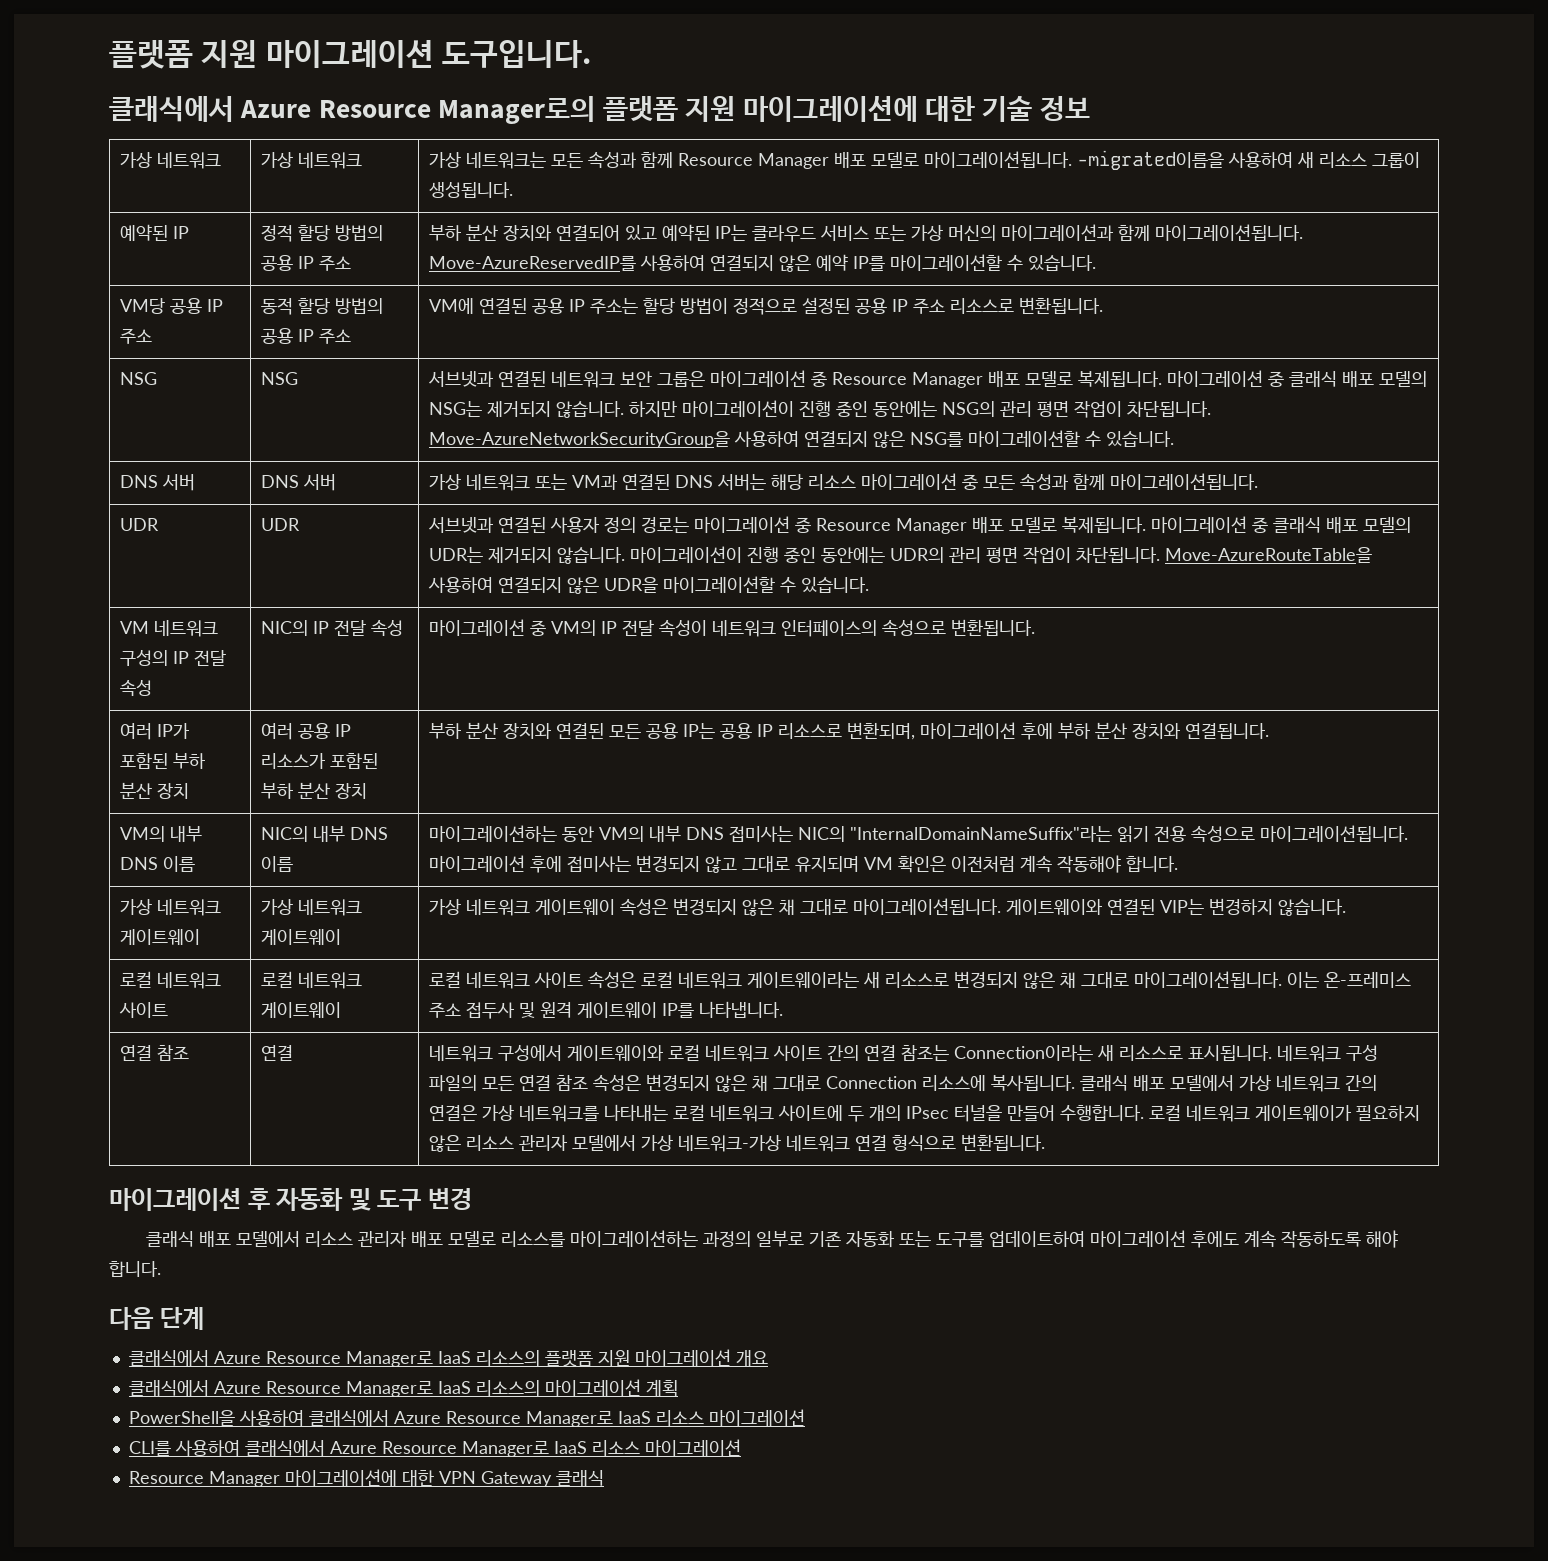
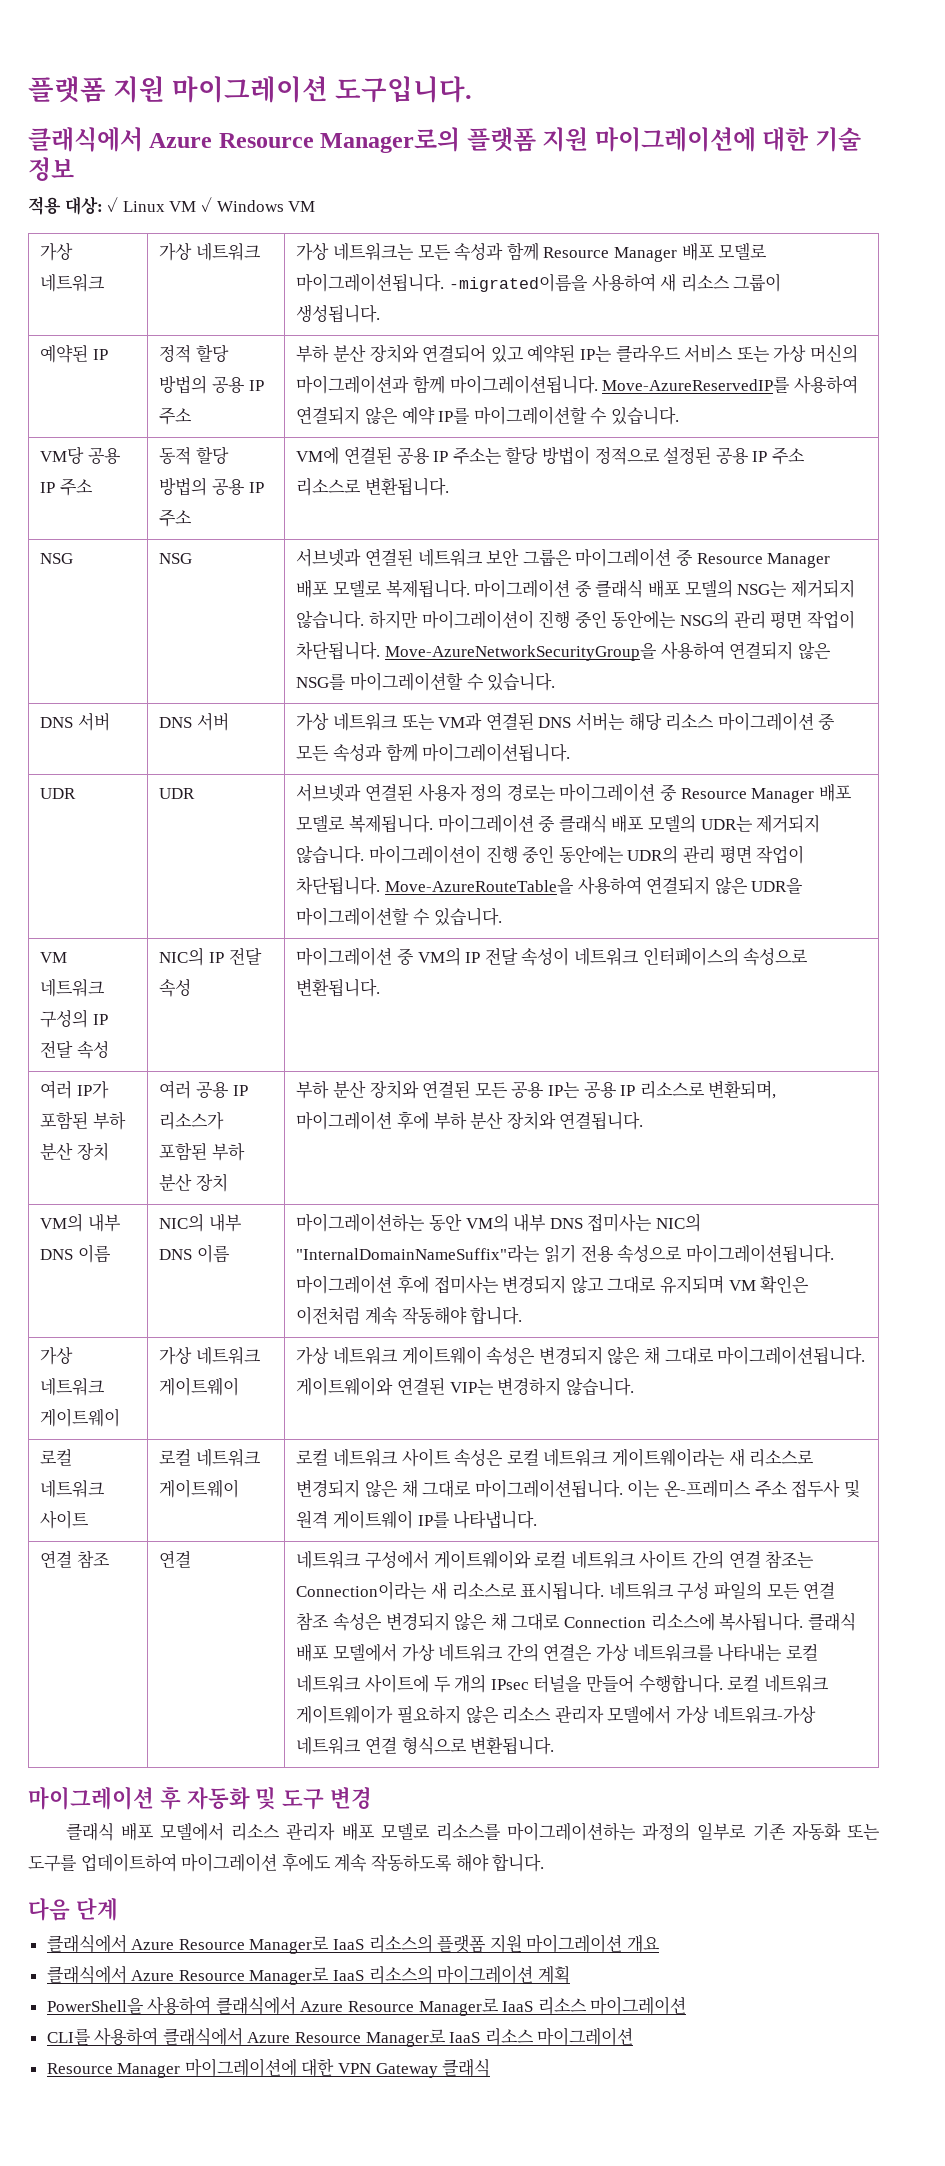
(1090, 108) none -> [28,196,316,215] // 적용 대상: ✓ Linux VM ✓ Windows VM

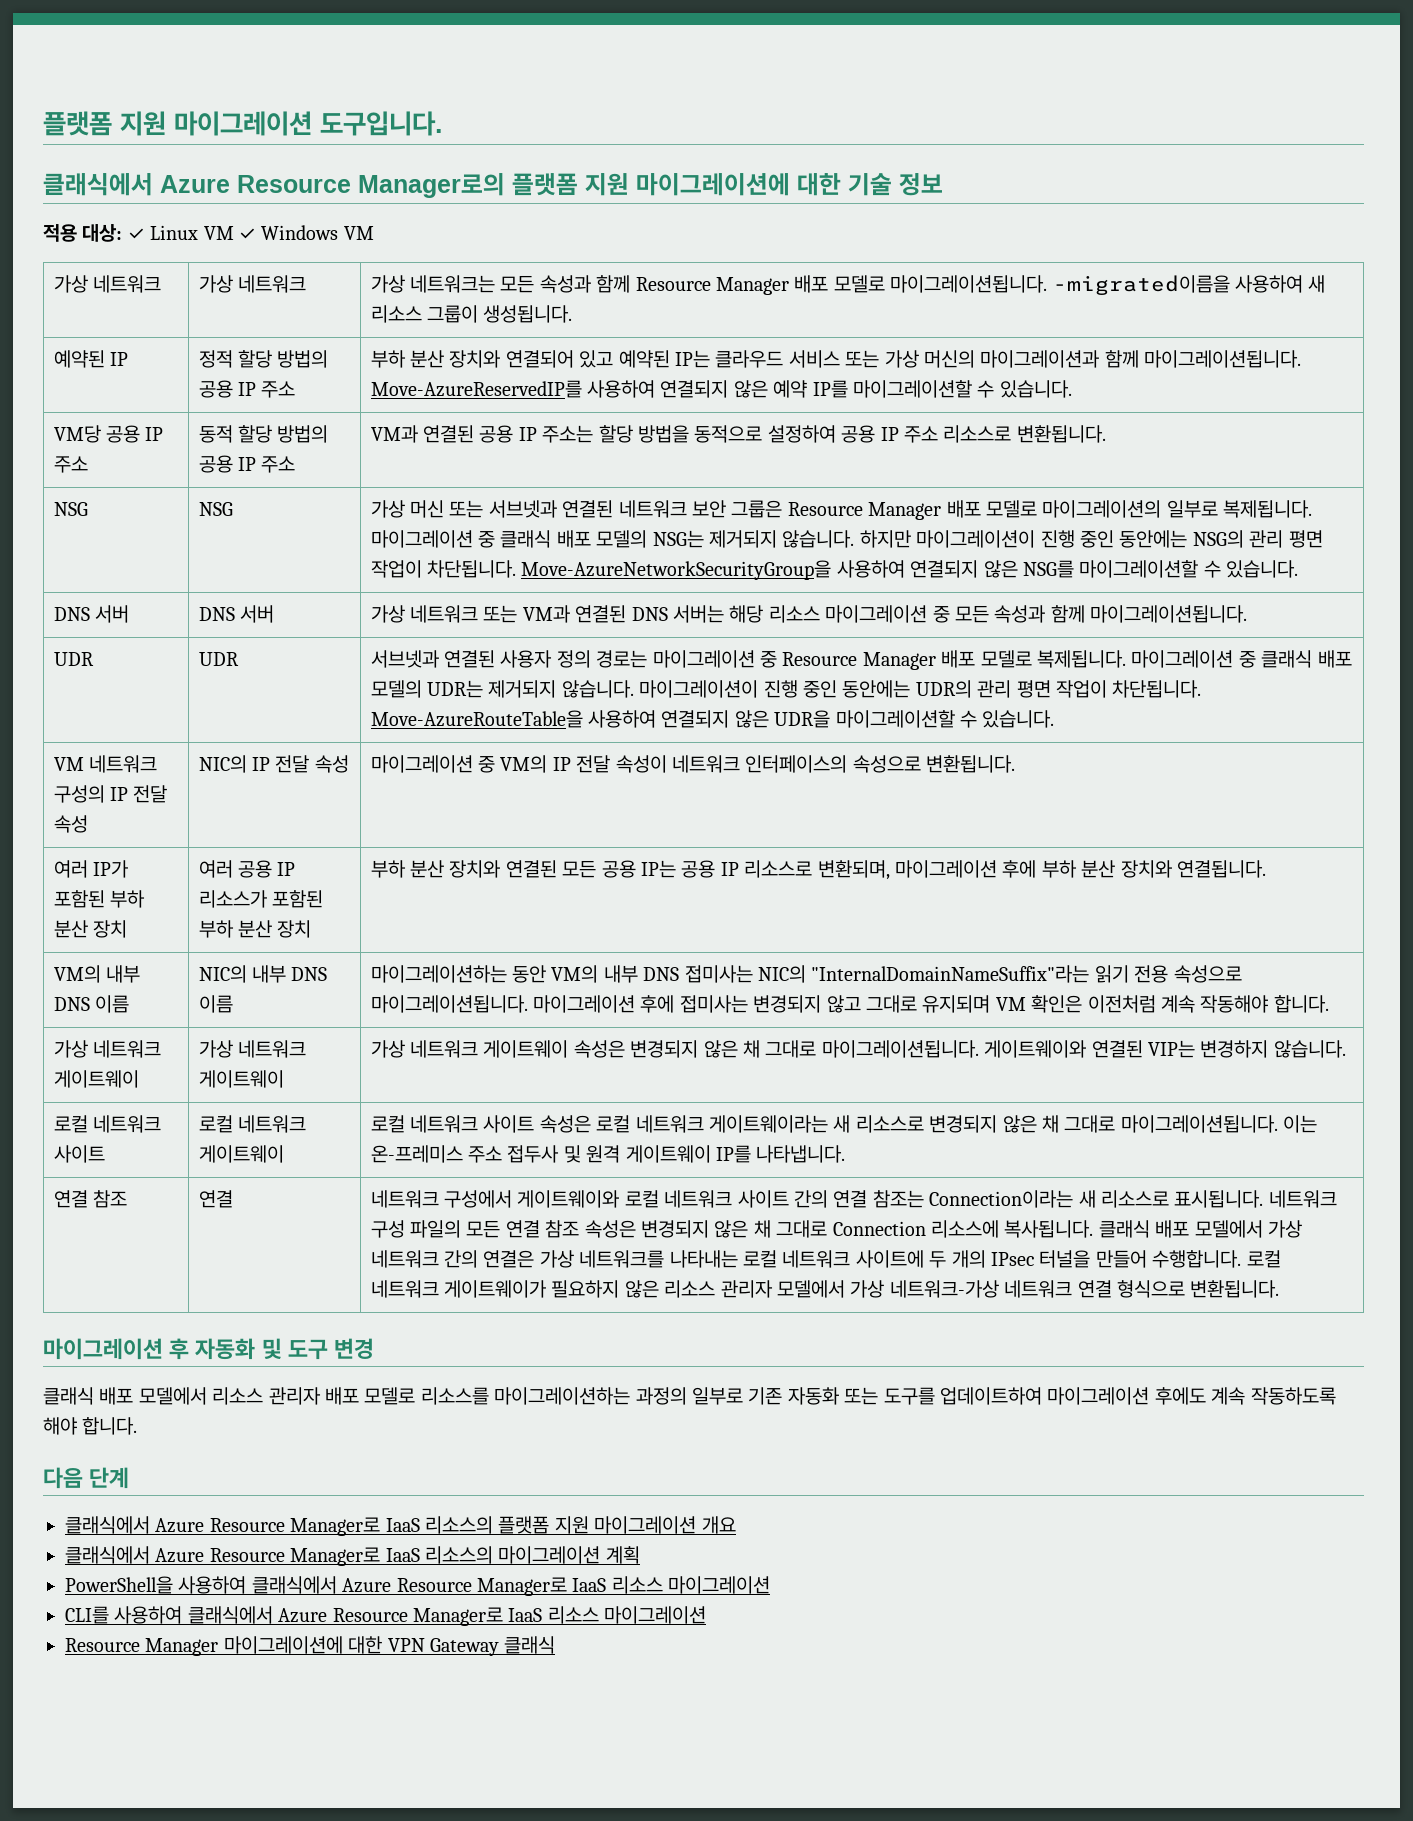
[296,447,340,465] VM에 -> [370,425,418,443] VM과
[541,446,712,465] 방법이 정적으로 설정된 -> [637,425,836,443] 방법을 동적으로 설정하여
(193, 558) none -> [370,500,484,518] 가상 머신 또는
[575,548,831,568] [296,580,382,598] 마이그레이션 중 Resource Manager 배포 모델로 -> [787,500,1218,520] Resource Manager 배포 모델로 마이그레이션의 일부로

